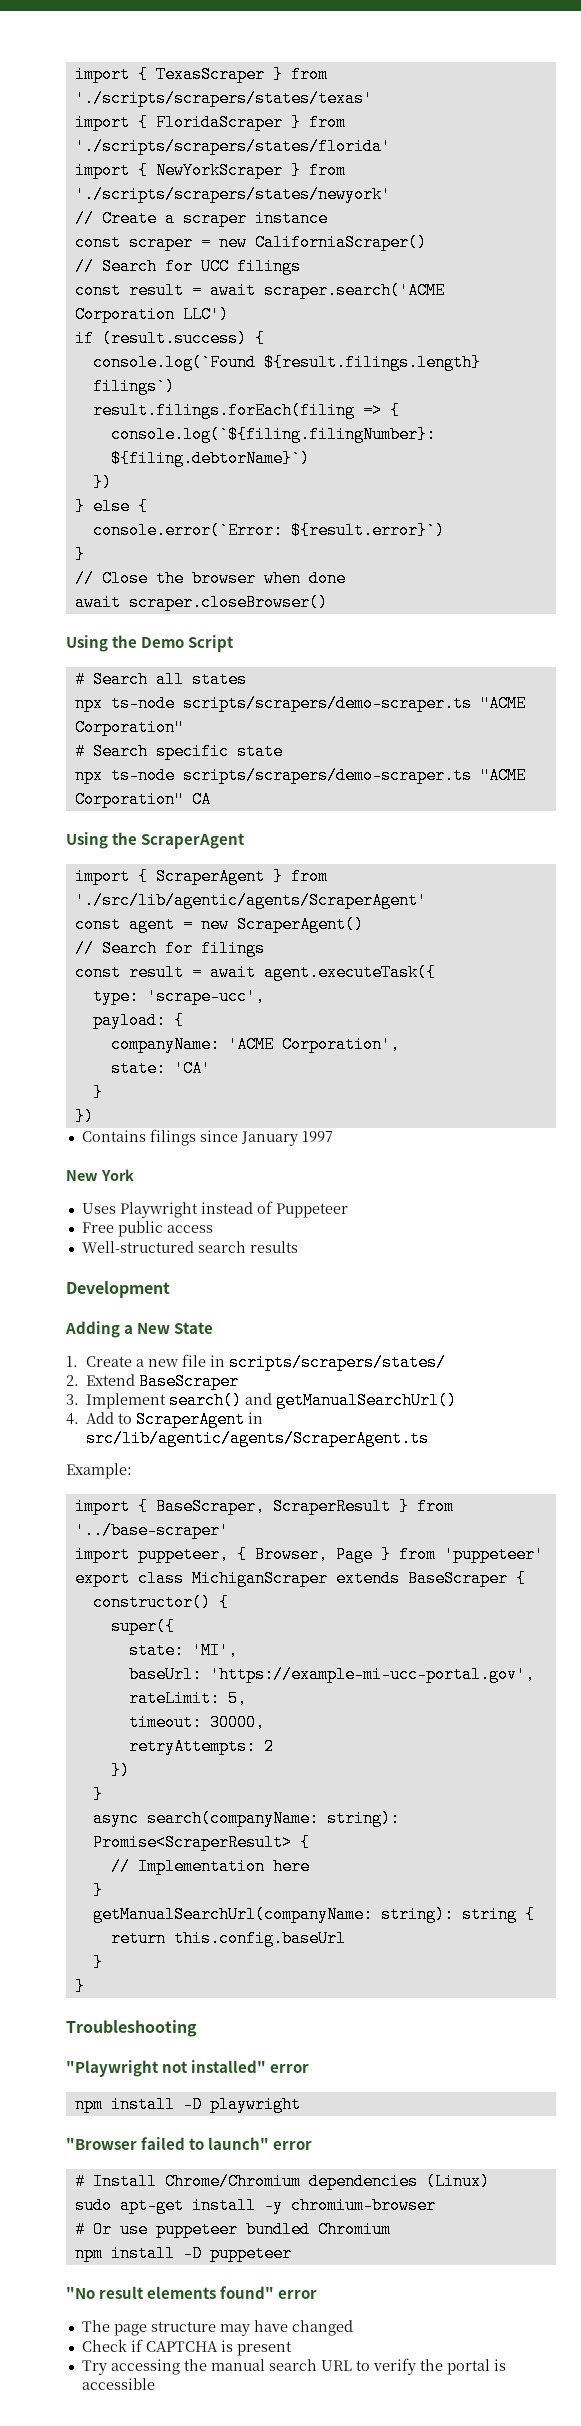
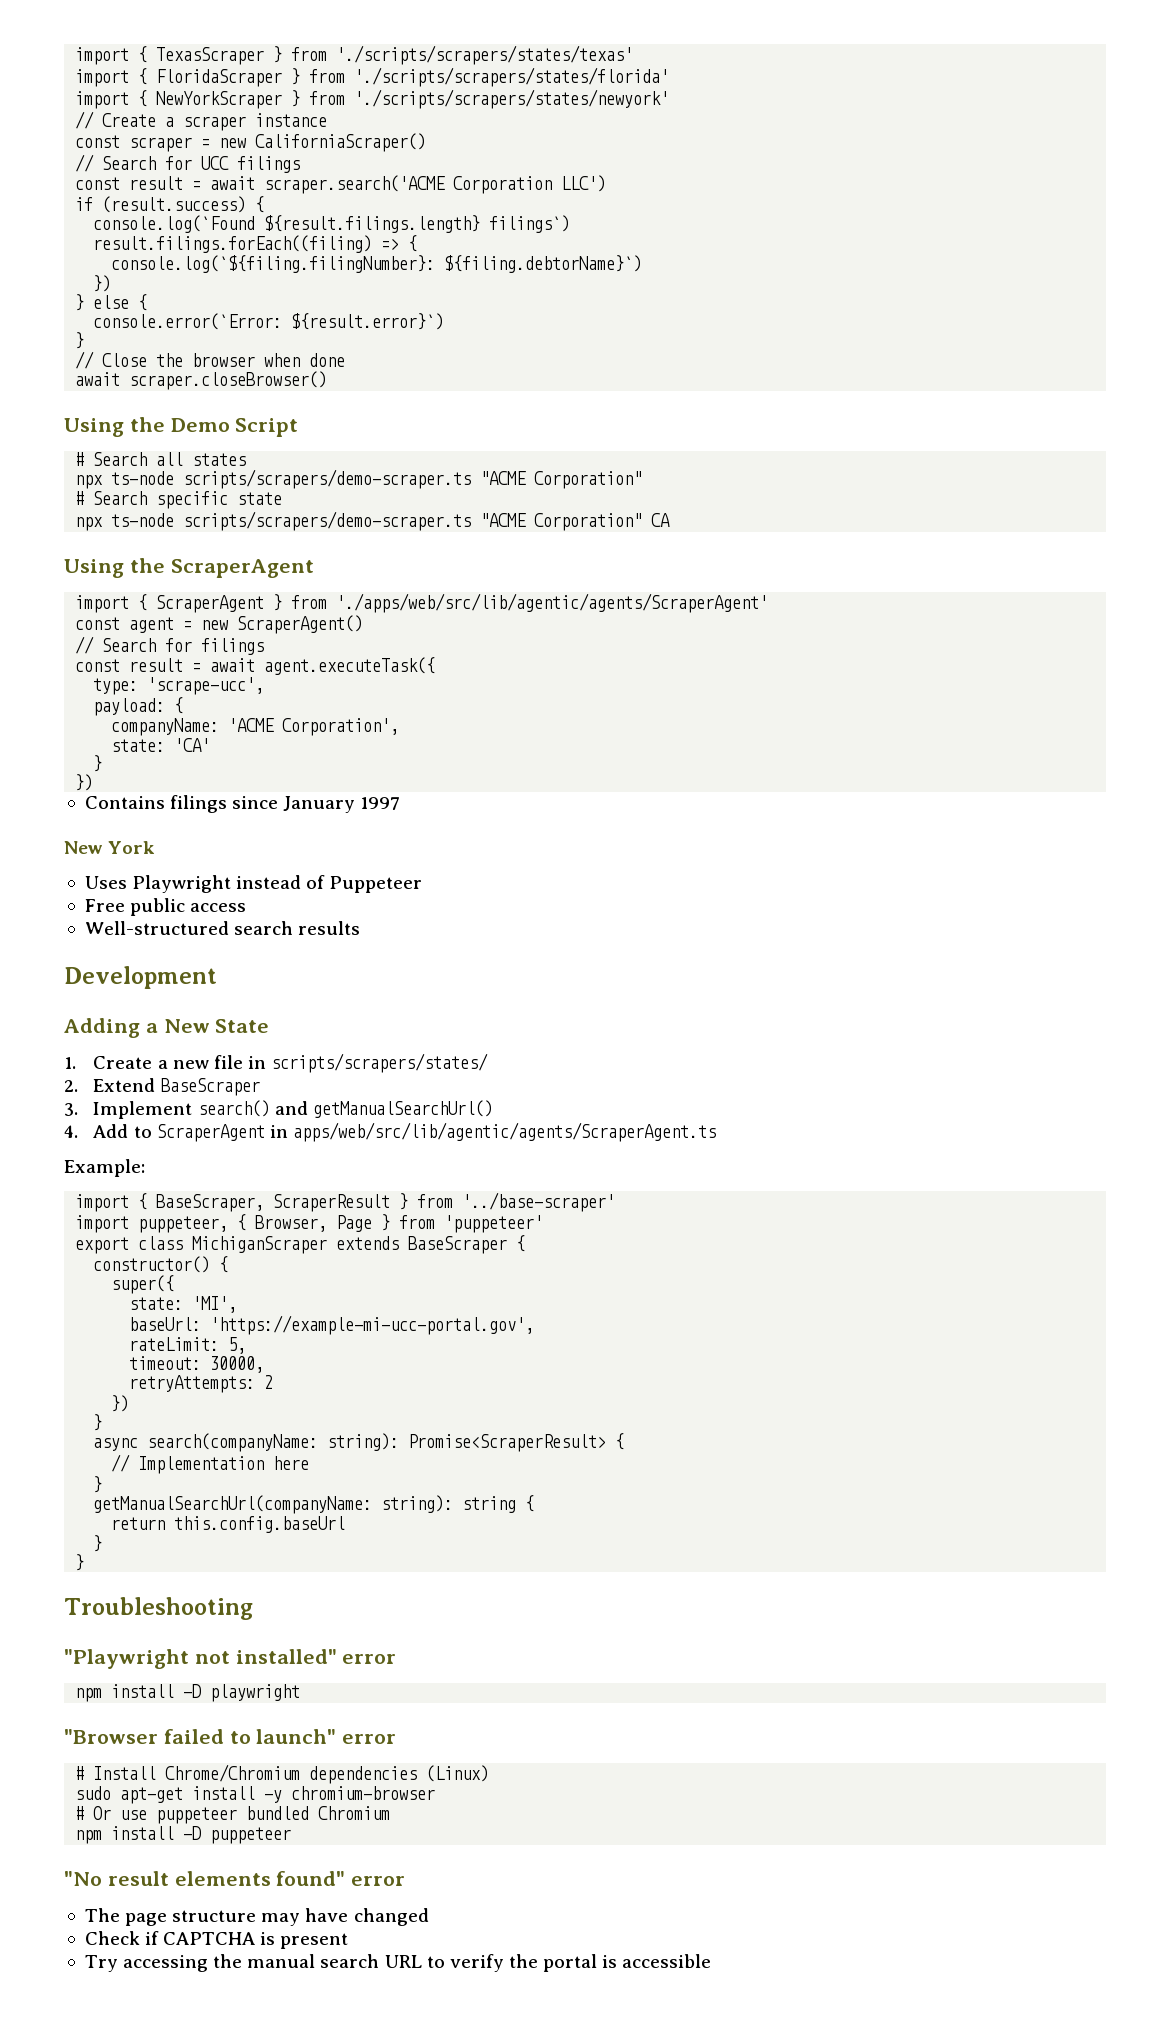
[92,402,355,419] result.filings.forEach(filing -> [93,235,373,253] result.filings.forEach((filing)
[74,892,427,909] './src/lib/agentic/agents/ScraperAgent' -> [336,593,769,613] './apps/web/src/lib/agentic/agents/ScraperAgent'
[86,1430,430,1447] src/lib/agentic/agents/ScraperAgent.ts -> [292,1122,716,1142] apps/web/src/lib/agentic/agents/ScraperAgent.ts

